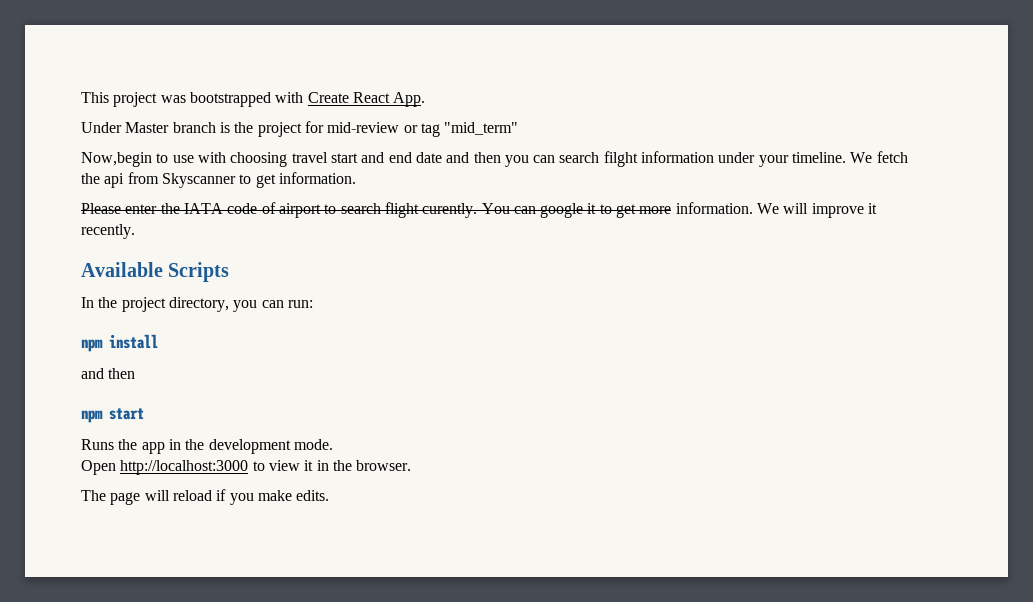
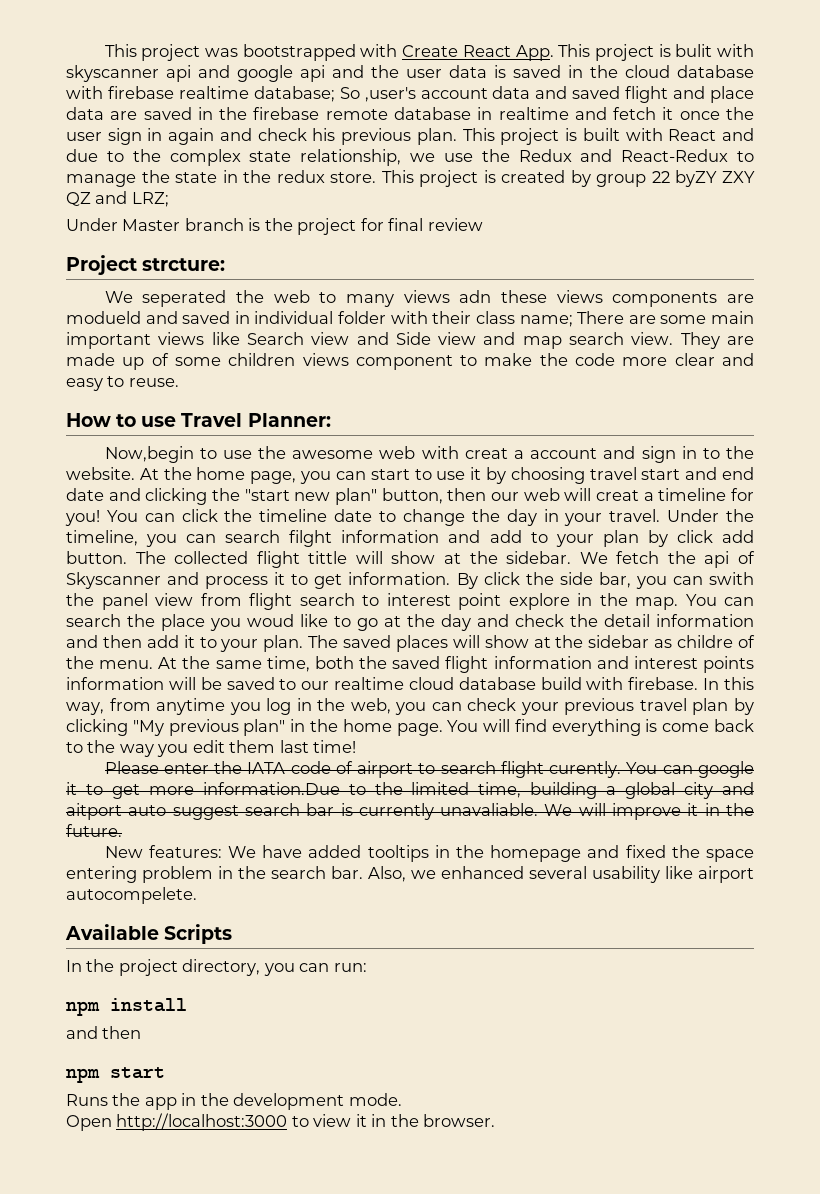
(426, 99) none -> [558,44,755,61] [66,65,754,82] [66,86,754,103] [66,107,755,120] [66,128,755,145] [66,149,754,166] [66,170,755,187] [66,191,169,207] This project is bulit with skyscanner api and google api and the user data is saved in the cloud database with firebase realtime database; So ,user's account data and saved flight and place data are saved in the firebase remote database in realtime and fetch it once the user sign in again and check his previous plan. This project is built with React and due to the complex state relationship, we use the Redux and React-Redux to manage the state in the redux store. This project is created by group 22 byZY ZXY QZ and LRZ;
[327,122,519,137] [81,152,226,167] mid-review or tag "mid_term" // Now,begin to use with -> [388,218,483,231] [66,255,226,275] [104,290,754,307] [66,311,755,327] [66,332,754,349] [66,353,754,370] [66,376,179,391] [66,413,331,427] [104,446,754,463] [66,467,506,484] final review // Project strcture: // We seperated the web to many views adn these views components are modueld and saved in individual folder with their class name; There are some main important views like Search view and Side view and map search view. They are made up of some children views component to make the code more clear and easy to reuse. // How to use Travel Planner: // Now,begin to use the awesome web with creat a account and sign in to the website. At the home page, you can start to use it by
[473,152,501,163] then -> [145,488,754,505] [65,509,755,526] [66,530,138,546] clicking the "start new plan" button, then our web will creat a timeline for you! You can click the timeline date to change the day in your travel. Under the timeline,
[718,151,908,167] [81,172,356,188] under your timeline. We fetch the api from Skyscanner to get information. -> [448,530,755,547] [66,551,755,568] [66,572,754,589] [66,593,754,610] [66,614,754,631] [66,635,755,652] [66,656,754,673] [66,677,754,690] [66,698,754,715] [66,719,755,736] [66,740,357,757] and add to your plan by click add button. The collected flight tittle will show at the sidebar. We fetch the api of Skyscanner and process it to get information. By click the side bar, you can swith the panel view from flight search to interest point explore in the map. You can search the place you woud like to go at the day and check the detail information and then add it to your plan. The saved places will show at the sidebar as childre of the menu. At the same time, both the saved flight information and interest points information will be saved to our realtime cloud database build with firebase. In this way, from anytime you log in the web, you can check your previous travel plan by clicking "My previous plan" in the home page. You will find everything is come back to the way you edit them last time!
[675,202,878,218] [81,224,135,239] information. We will improve it recently. -> [202,782,754,799] [66,803,754,820] [66,824,122,837] [104,845,754,862] [66,866,754,883] [66,887,197,904] information.Due to the limited time, building a global city and aitport auto suggest search bar is currently unavaliable. We will improve it in the future. // New features: We have added tooltips in the homepage and fixed the space entering problem in the search bar. Also, we enhanced several usability like airport autocompelete.
[81,489,330,505] // The page will reload if you make edits. -> (496, 1120) none

